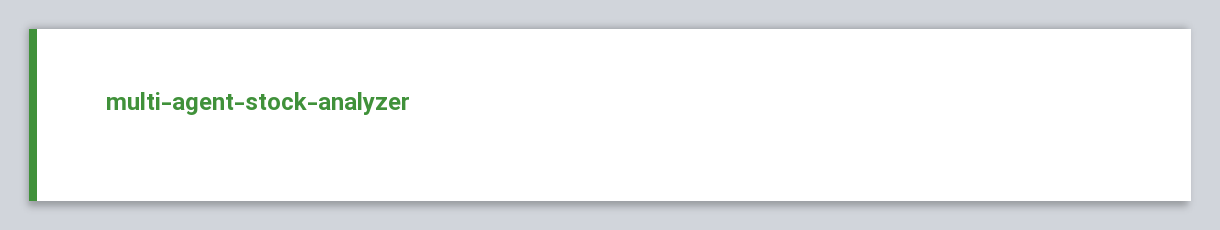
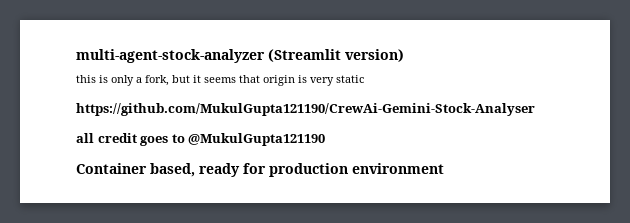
(410, 103) none -> [268,49,404,62] [76,75,364,86] [76,103,535,116] [76,133,326,146] [76,163,444,177] (Streamlit version) // this is only a fork, but it seems that origin is very static // https://github.com/MukulGupta121190/CrewAi-Gemini-Stock-Analyser // all credit goes to @MukulGupta121190 // Container based, ready for production environment

